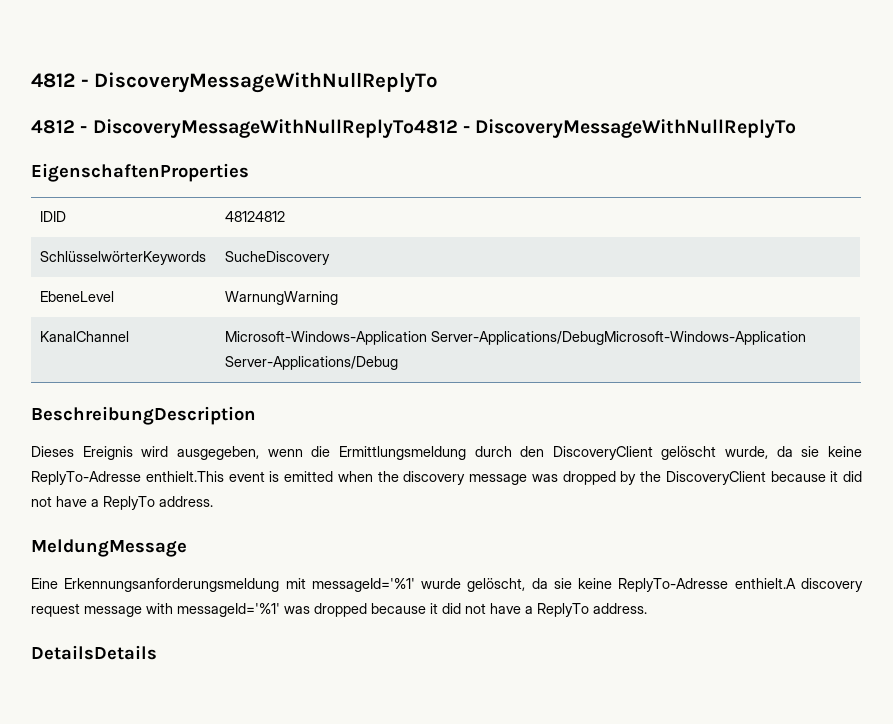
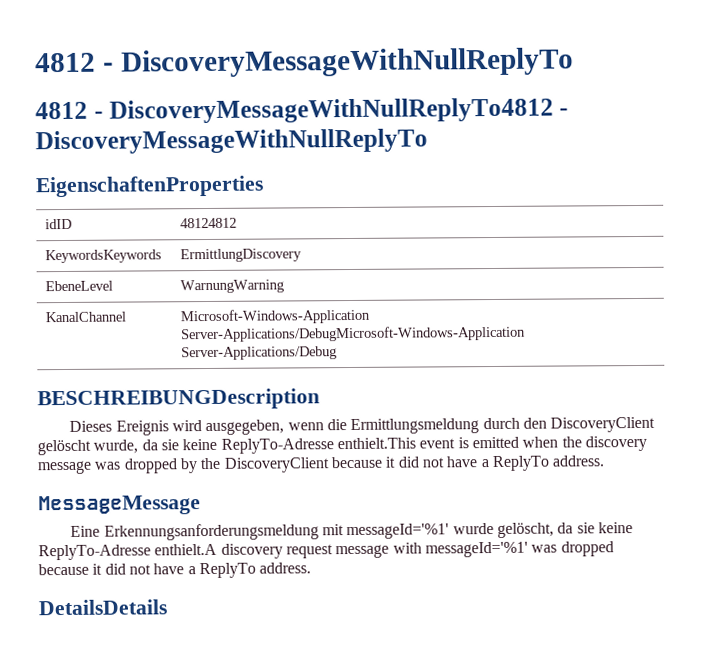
[40,211,67,222] IDID -> [45,218,73,230] idID
[40,251,207,265] [225,251,331,265] SchlüsselwörterKeywords | SucheDiscovery -> [45,249,163,264] [180,248,303,263] KeywordsKeywords | ErmittlungDiscovery
[31,406,256,425] BeschreibungDescription -> [37,388,320,411] BESCHREIBUNGDescription
[31,539,187,557] MeldungMessage -> [38,495,201,516] MessageMessage

